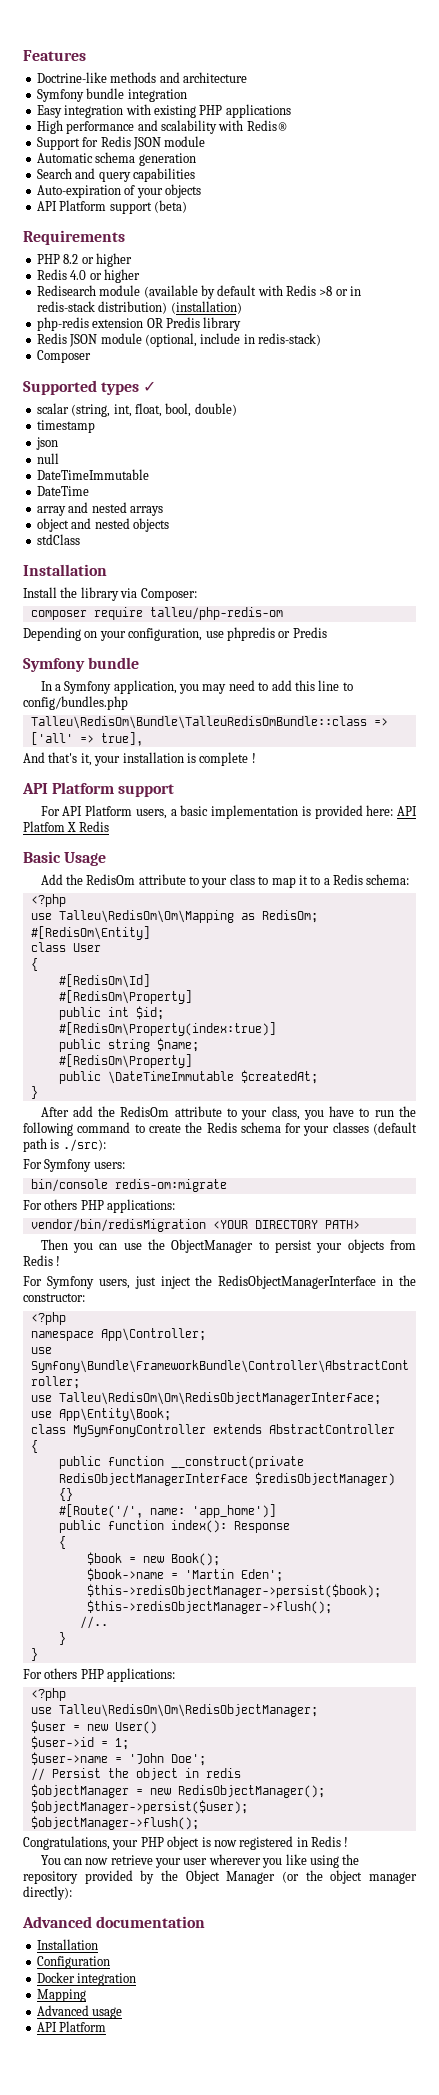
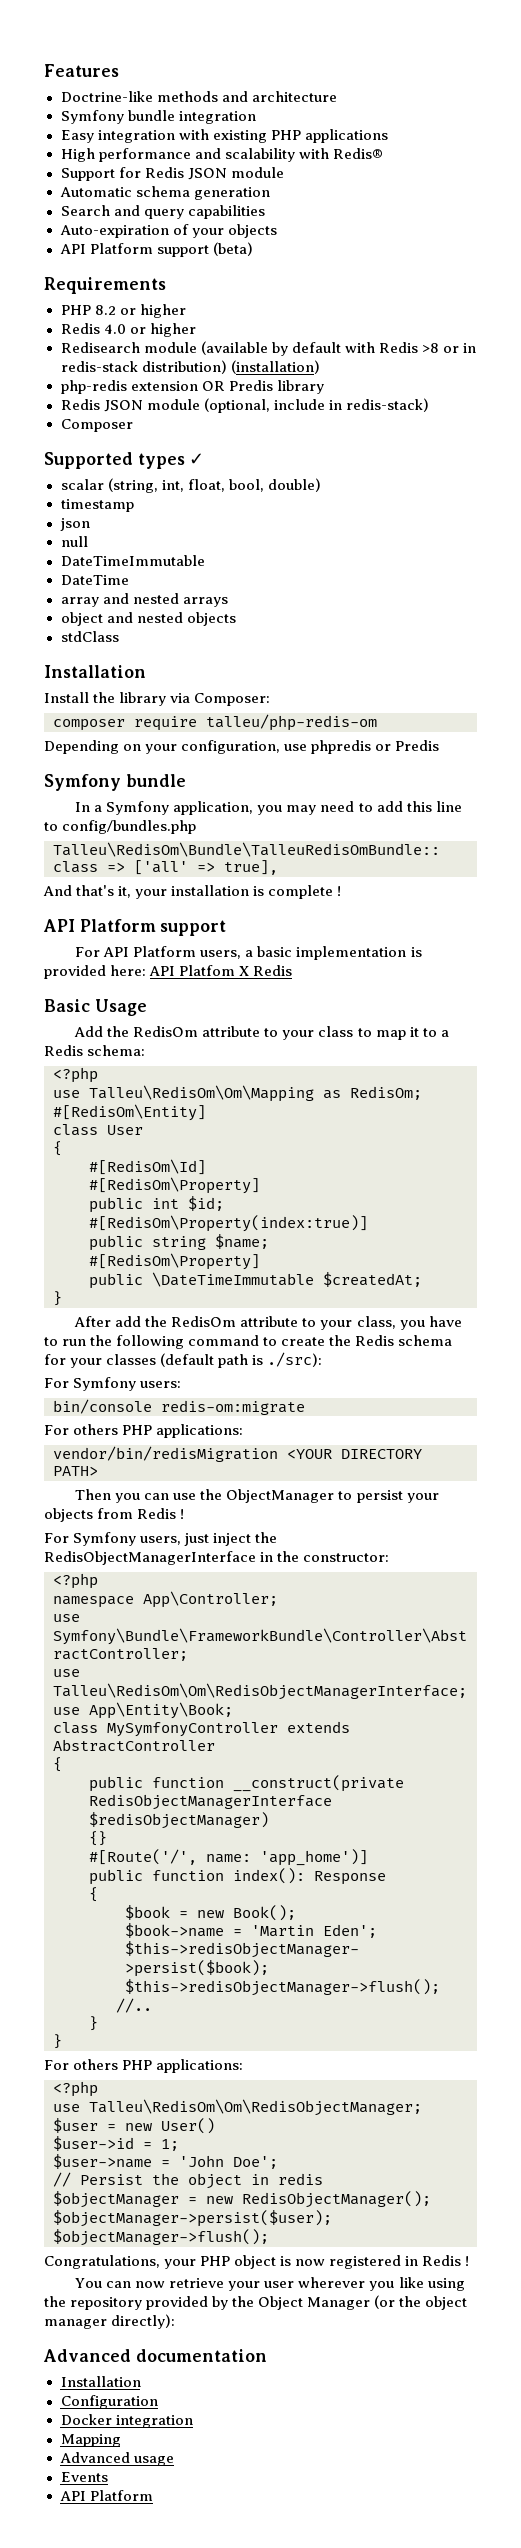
(123, 2013) none -> [60,2472,108,2482] // Events

